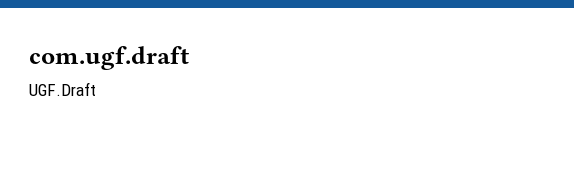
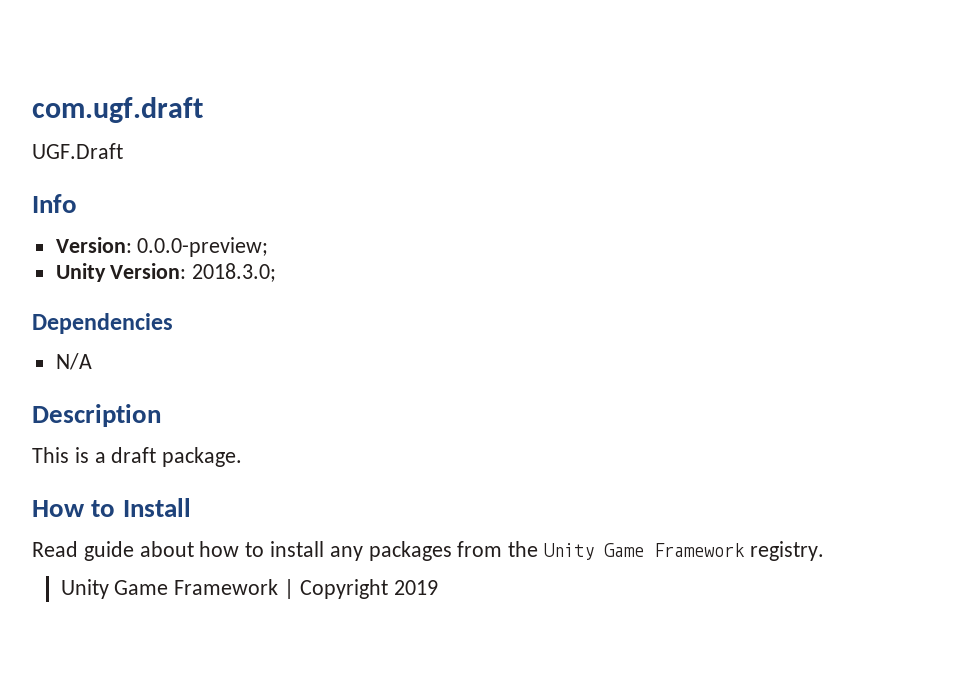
(96, 89) none -> [32,194,77,213] [55,237,269,257] [55,263,277,282] [32,313,173,334] [55,353,92,370] [32,404,161,427] [32,447,243,467] [32,498,191,517] [32,541,824,561] [60,579,438,599] // Info // Version: 0.0.0-preview; // Unity Version: 2018.3.0; // Dependencies // N/A // Description // This is a draft package. // How to Install // Read guide about how to install any packages from the Unity Game Framework registry. // Unity Game Framework | Copyright 2019

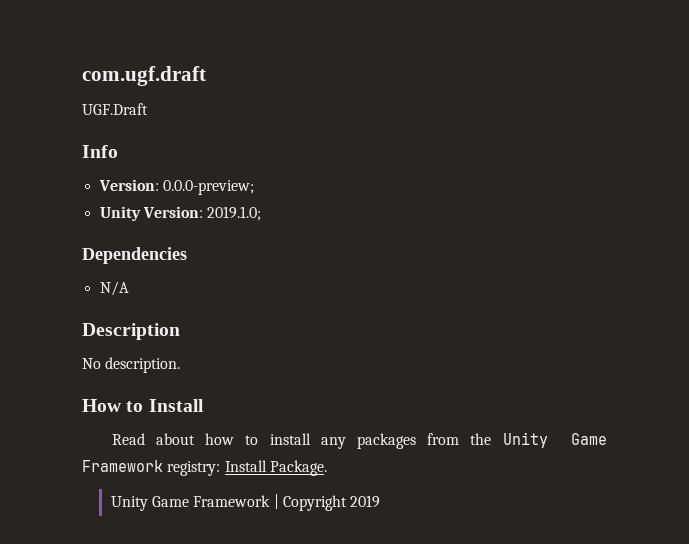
[192,263,277,282] 2018.3.0; -> [207,206,262,221] 2019.1.0;
[32,447,243,467] This is a draft package. -> [82,357,181,373] No description.
[83,541,134,561] guide -> (145, 439) none
[749,541,824,561] registry. -> [167,460,327,476] registry: Install Package.

